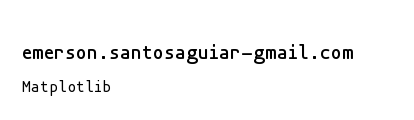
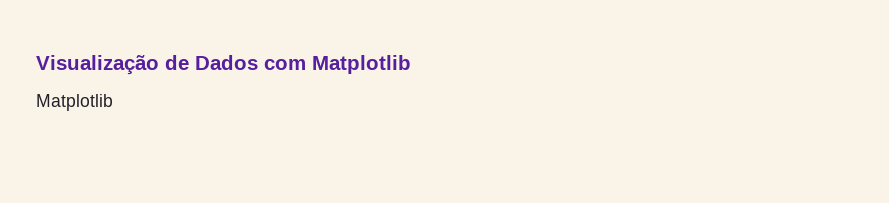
[22,44,354,64] emerson.santosaguiar-gmail.com -> [36,55,411,75] Visualização de Dados com Matplotlib

